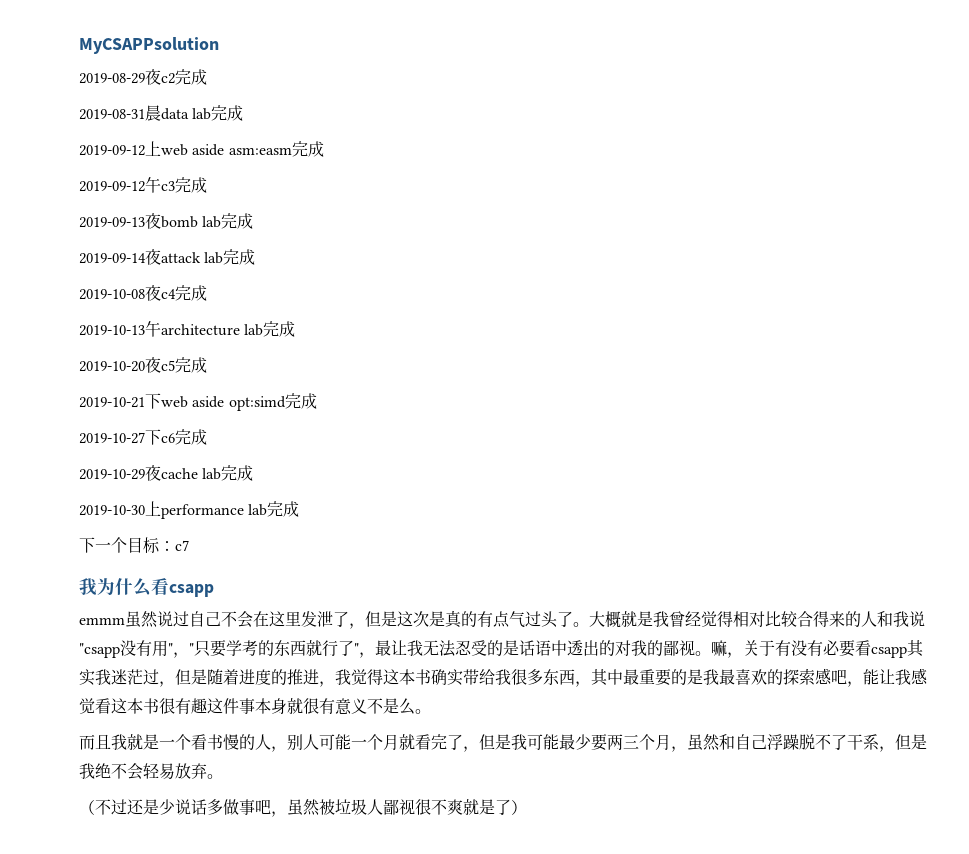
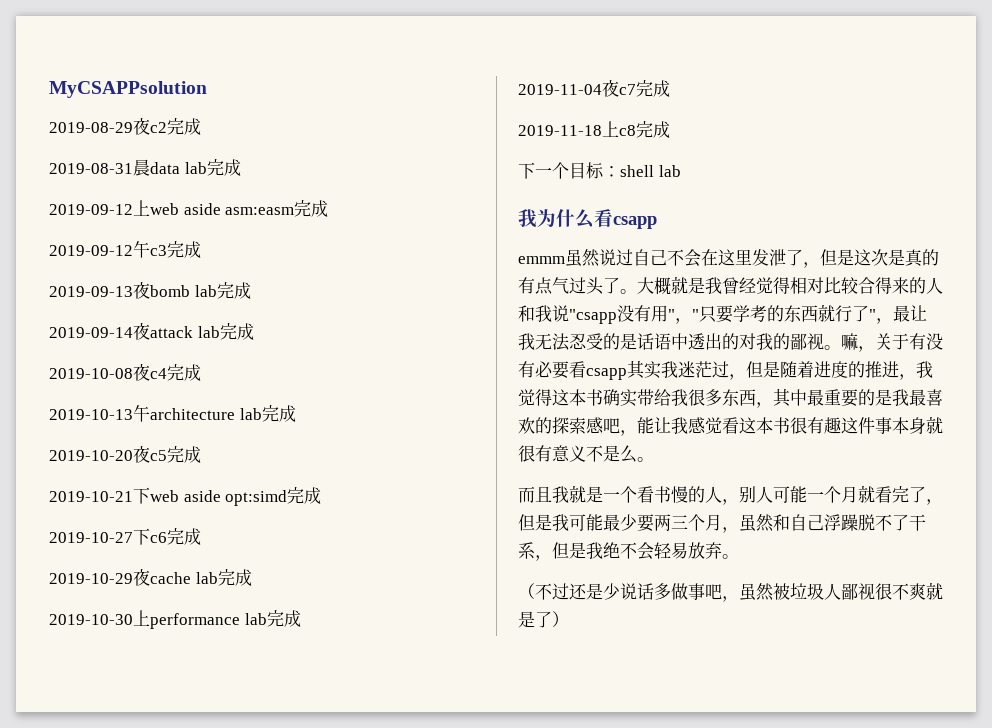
(300, 509) none -> [518,80,670,97] [518,121,670,138] // 2019-11-04夜c7完成 // 2019-11-18上c8完成
[175,540,189,551] c7 -> [620,165,681,177] shell lab

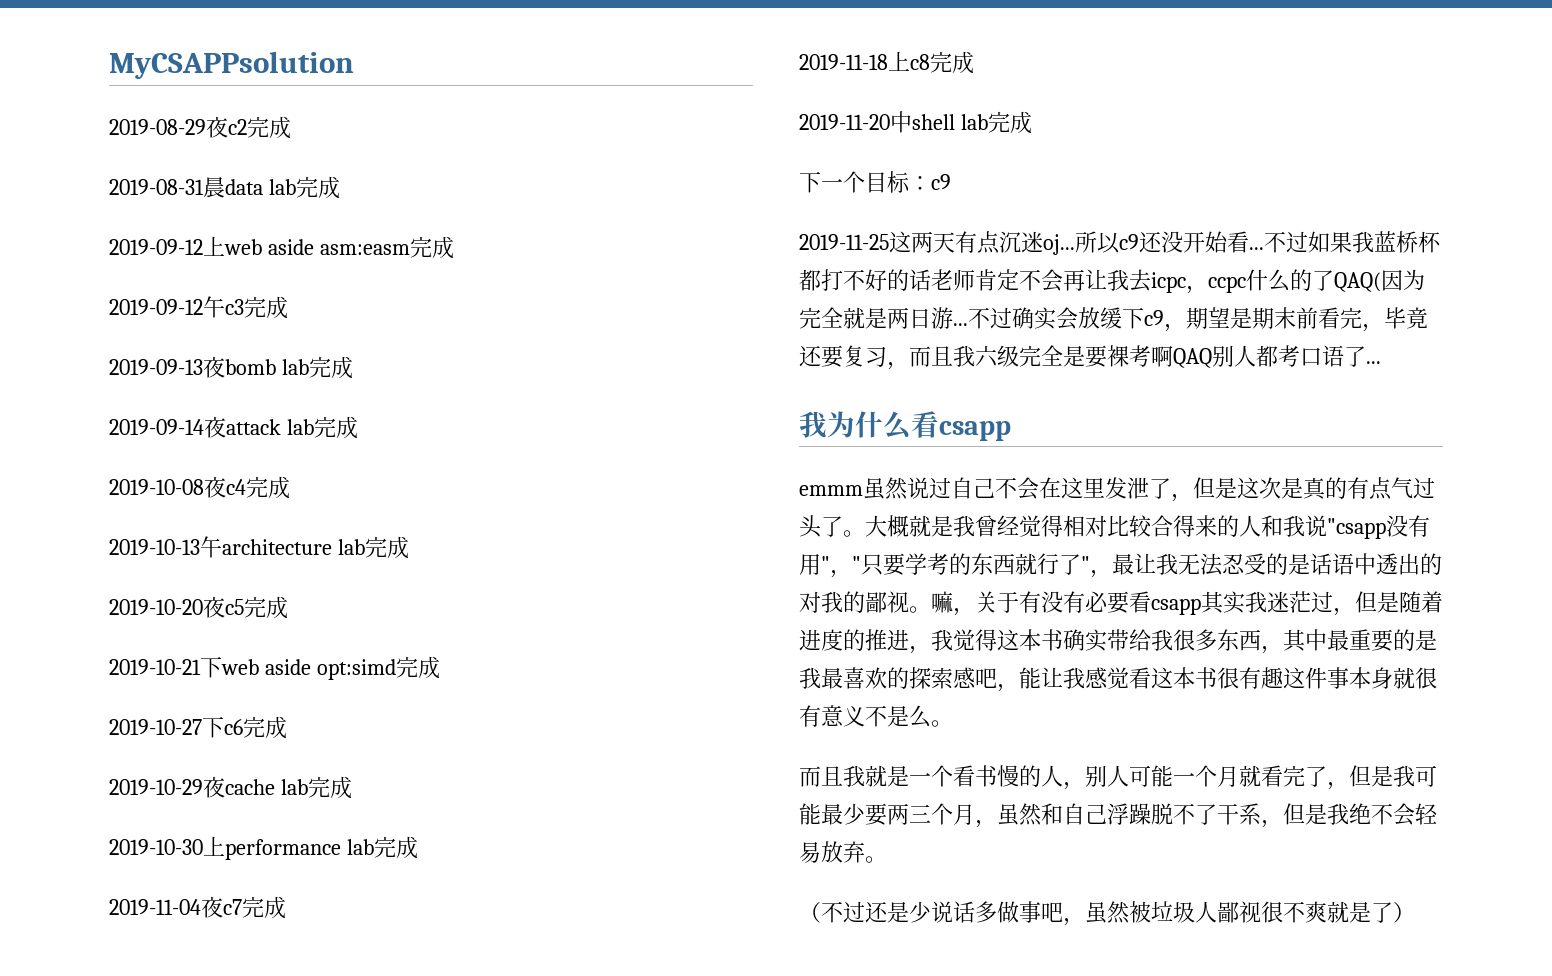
(670, 129) none -> [799,111,1032,134] // 2019-11-20中shell lab完成
[620,165,681,177] shell lab -> [931,174,951,190] [799,231,1441,255] [799,269,1425,294] [799,307,1428,332] [799,345,1381,370] c9 // 2019-11-25这两天有点沉迷oj...所以c9还没开始看...不过如果我蓝桥杯都打不好的话老师肯定不会再让我去icpc，ccpc什么的了QAQ(因为完全就是两日游...不过确实会放缓下c9，期望是期末前看完，毕竟还要复习，而且我六级完全是要裸考啊QAQ别人都考口语了...

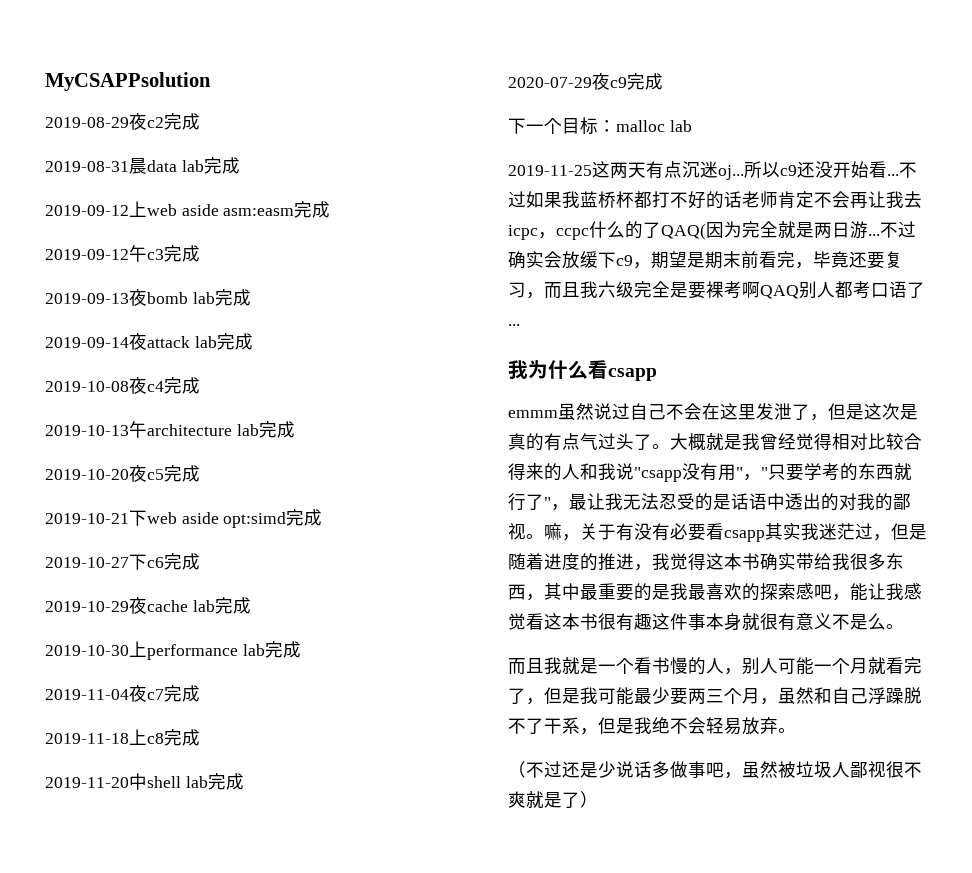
(1032, 122) none -> [508,73,663,90] // 2020-07-29夜c9完成
[931,174,951,190] c9 -> [616,120,692,132] malloc lab

